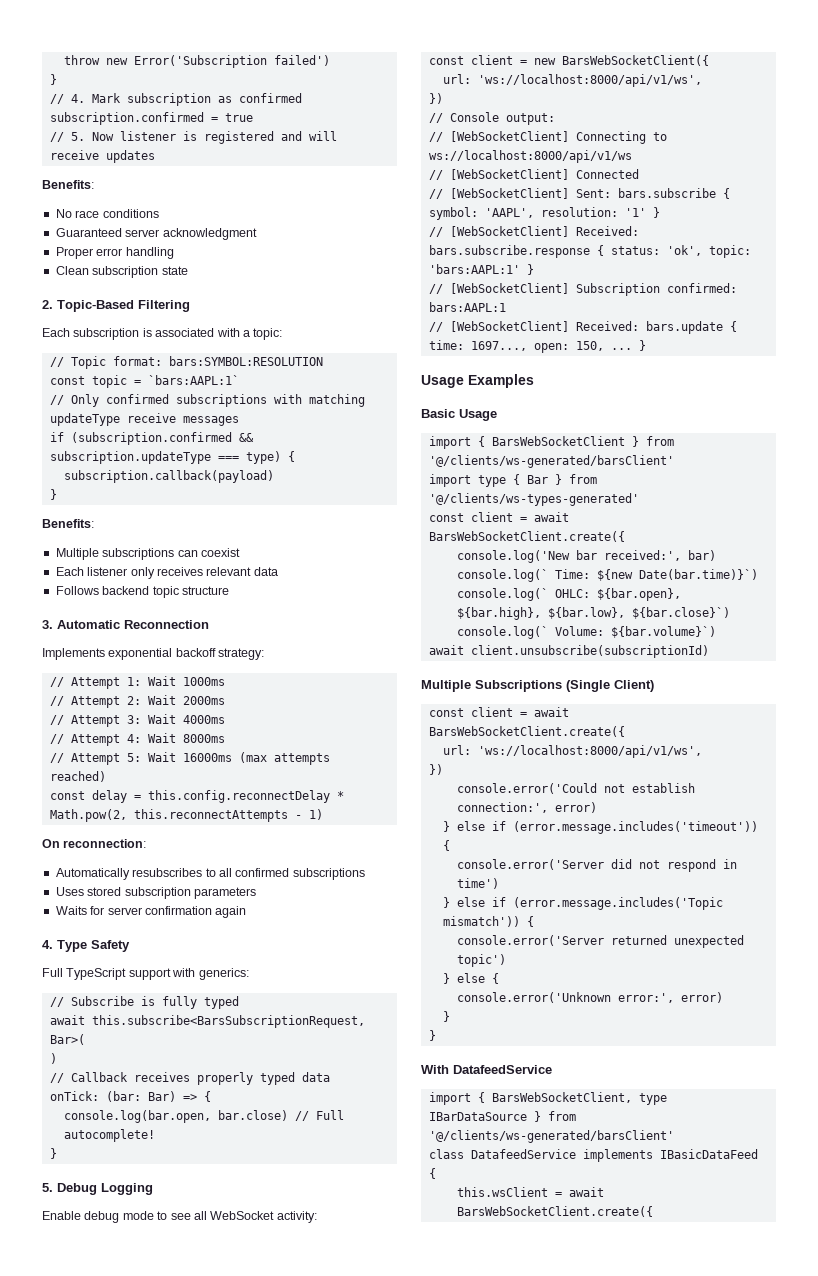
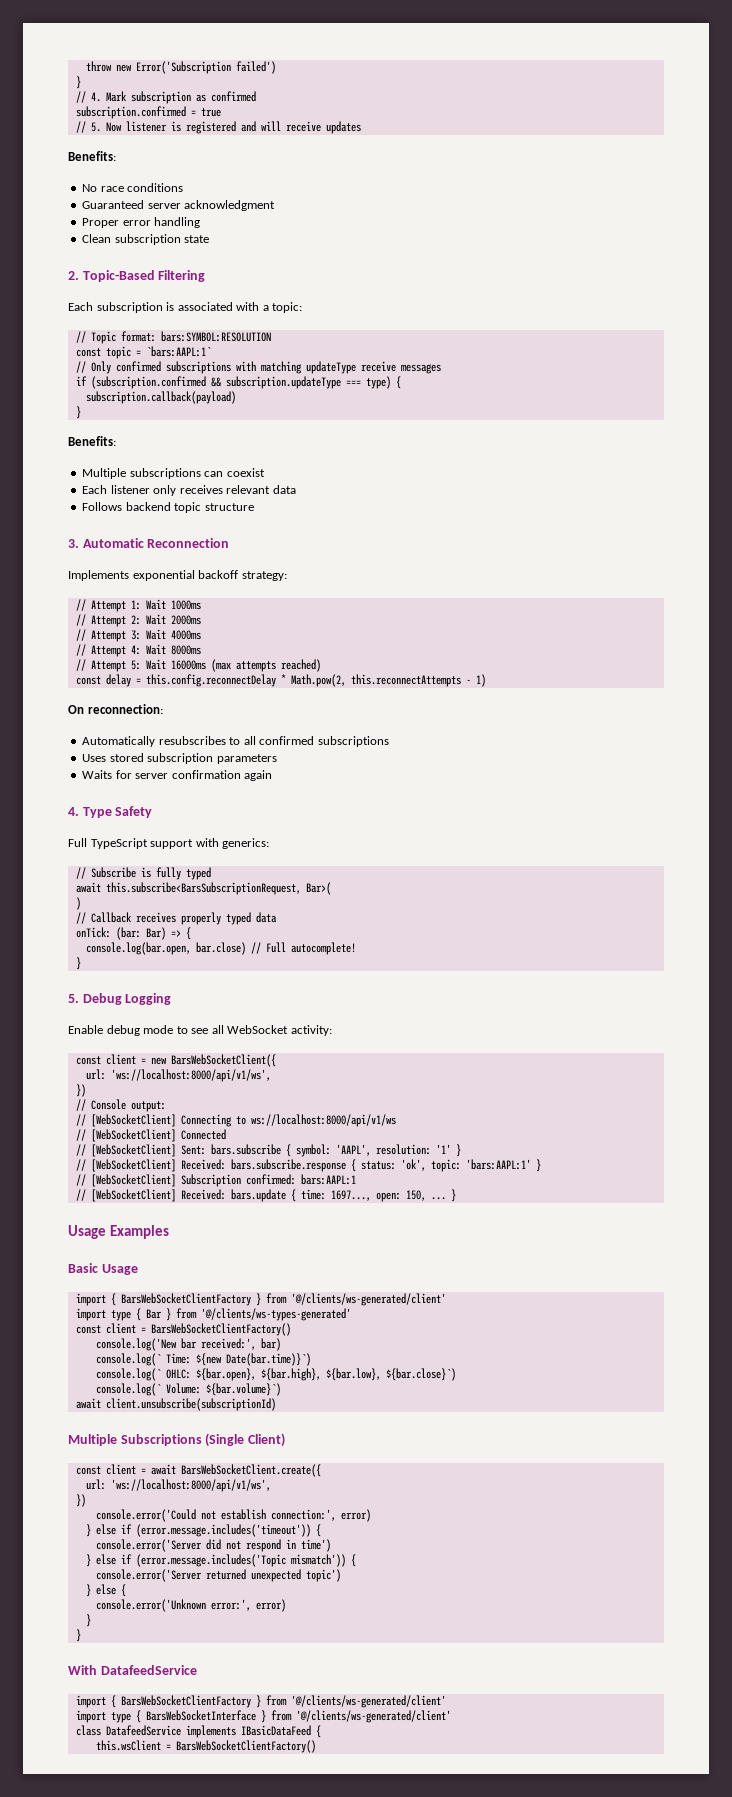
[491,436,674,447] [428,455,674,468] BarsWebSocketClient } from '@/clients/ws-generated/barsClient' -> [120,1293,446,1306] BarsWebSocketClientFactory } from '@/clients/ws-generated/client'
[533,512,569,522] [428,531,625,542] await BarsWebSocketClient.create({ -> [150,1323,291,1336] BarsWebSocketClientFactory()
[491,1092,667,1105] [428,1111,576,1122] [428,1130,674,1143] BarsWebSocketClient, type IBarDataSource } from '@/clients/ws-generated/barsClient' -> [120,1695,446,1708] [75,1710,451,1723] BarsWebSocketClientFactory } from '@/clients/ws-generated/client' // import type { BarsWebSocketInterface } from '@/clients/ws-generated/client'
[568,1187,604,1197] [456,1206,653,1217] await BarsWebSocketClient.create({ -> [175,1740,316,1753] BarsWebSocketClientFactory()

